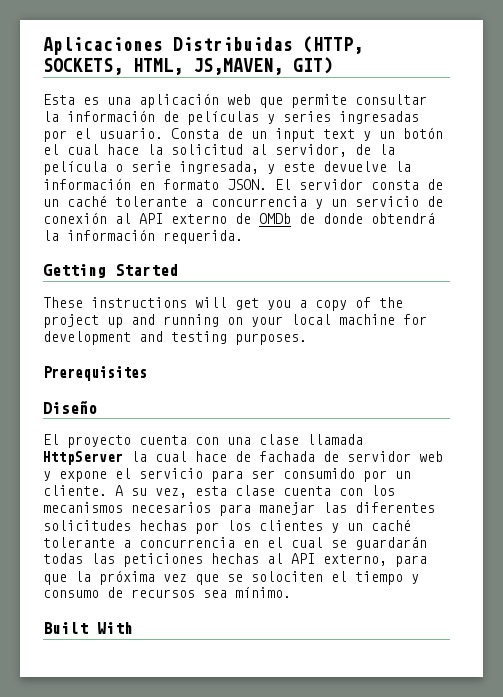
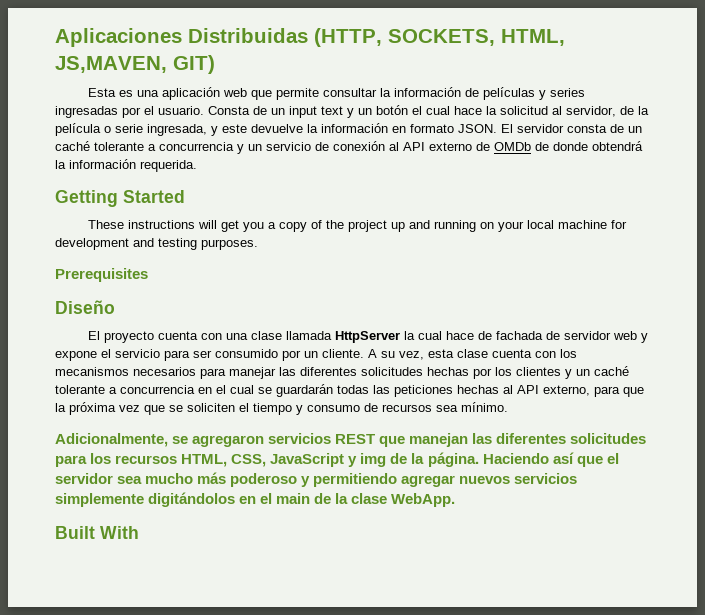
[251,571,323,582] solociten -> [187,403,235,412] soliciten
(291, 592) none -> [55,433,647,447] [55,452,619,467] [55,472,578,487] [55,492,456,507] // Adicionalmente, se agregaron servicios REST que manejan las diferentes solicitudes para los recursos HTML, CSS, JavaScript y img de la página. Haciendo así que el servidor sea mucho más poderoso y permitiendo agregar nuevos servicios simplemente digitándolos en el main de la clase WebApp.

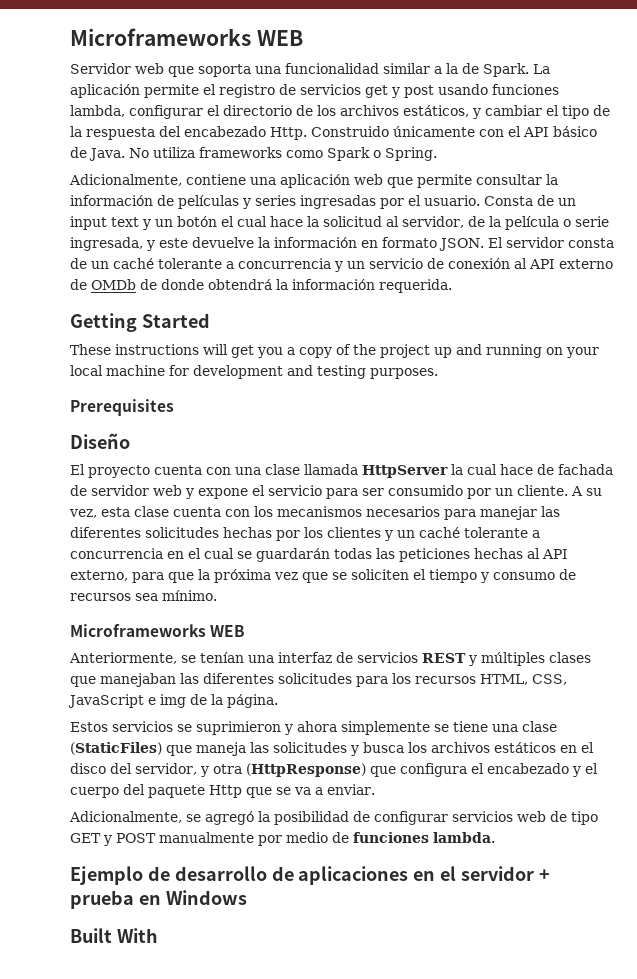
[55,28,565,47] [55,55,215,74] [87,88,133,97] Aplicaciones Distribuidas (HTTP, SOCKETS, HTML, JS,MAVEN, GIT) // Esta es -> [70,28,303,46] [70,63,550,77] [70,84,559,98] [70,105,610,119] [70,126,597,140] [70,147,437,161] [69,174,246,186] Microframeworks WEB // Servidor web que soporta una funcionalidad similar a la de Spark. La aplicación permite el registro de servicios get y post usando funciones lambda, configurar el directorio de los archivos estáticos, y cambiar el tipo de la respuesta del encabezado Http. Construido únicamente con el API básico de Java. No utiliza frameworks como Spark o Spring. // Adicionalmente, contiene
[55,433,469,447] Adicionalmente, se agregaron servicios REST que manejan -> [70,624,246,637] [69,652,591,666] [70,673,176,687] Microframeworks WEB // Anteriormente, se tenían una interfaz de servicios REST y múltiples clases que manejaban
[348,456,358,467] y -> [148,697,156,705] e
[482,452,619,467] [55,472,578,487] [55,492,456,507] Haciendo así que el servidor sea mucho más poderoso y permitiendo agregar nuevos servicios simplemente digitándolos en el main de la clase WebApp. -> [70,721,557,735] [70,742,594,756] [70,763,598,777] [70,784,375,798] [69,811,598,825] [70,832,495,846] [70,866,550,885] [70,890,247,909] // Estos servicios se suprimieron y ahora simplemente se tiene una clase (StaticFiles) que maneja las solicitudes y busca los archivos estáticos en el disco del servidor, y otra (HttpResponse) que configura el encabezado y el cuerpo del paquete Http que se va a enviar. // Adicionalmente, se agregó la posibilidad de configurar servicios web de tipo GET y POST manualmente por medio de funciones lambda. // Ejemplo de desarrollo de aplicaciones en el servidor + prueba en Windows

